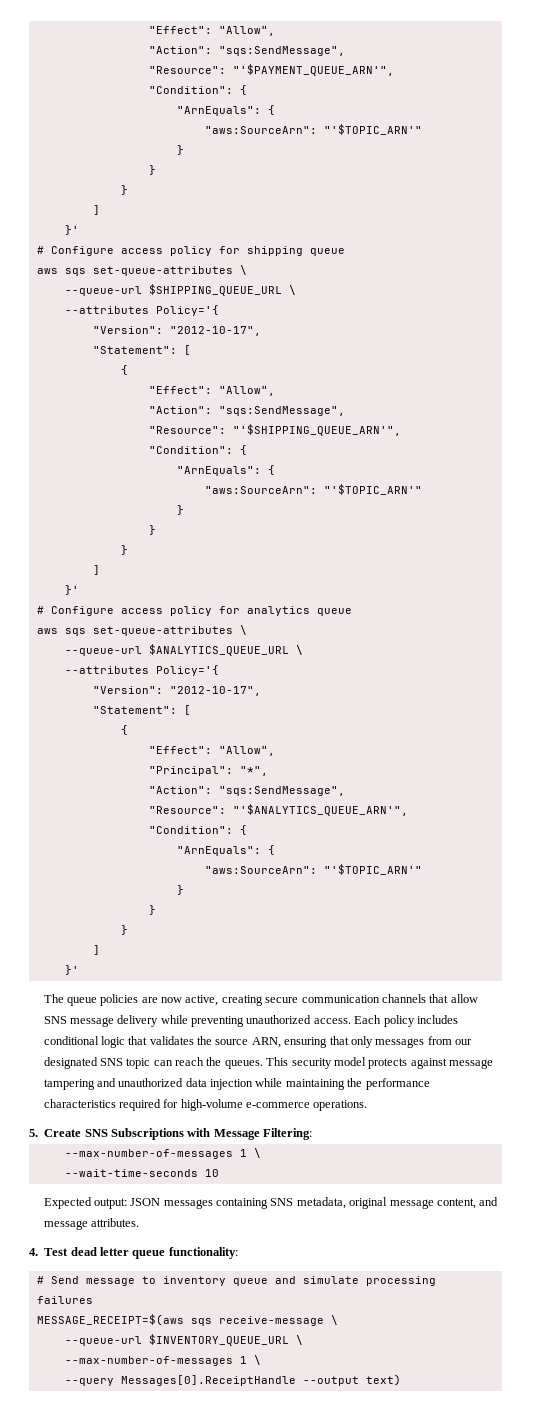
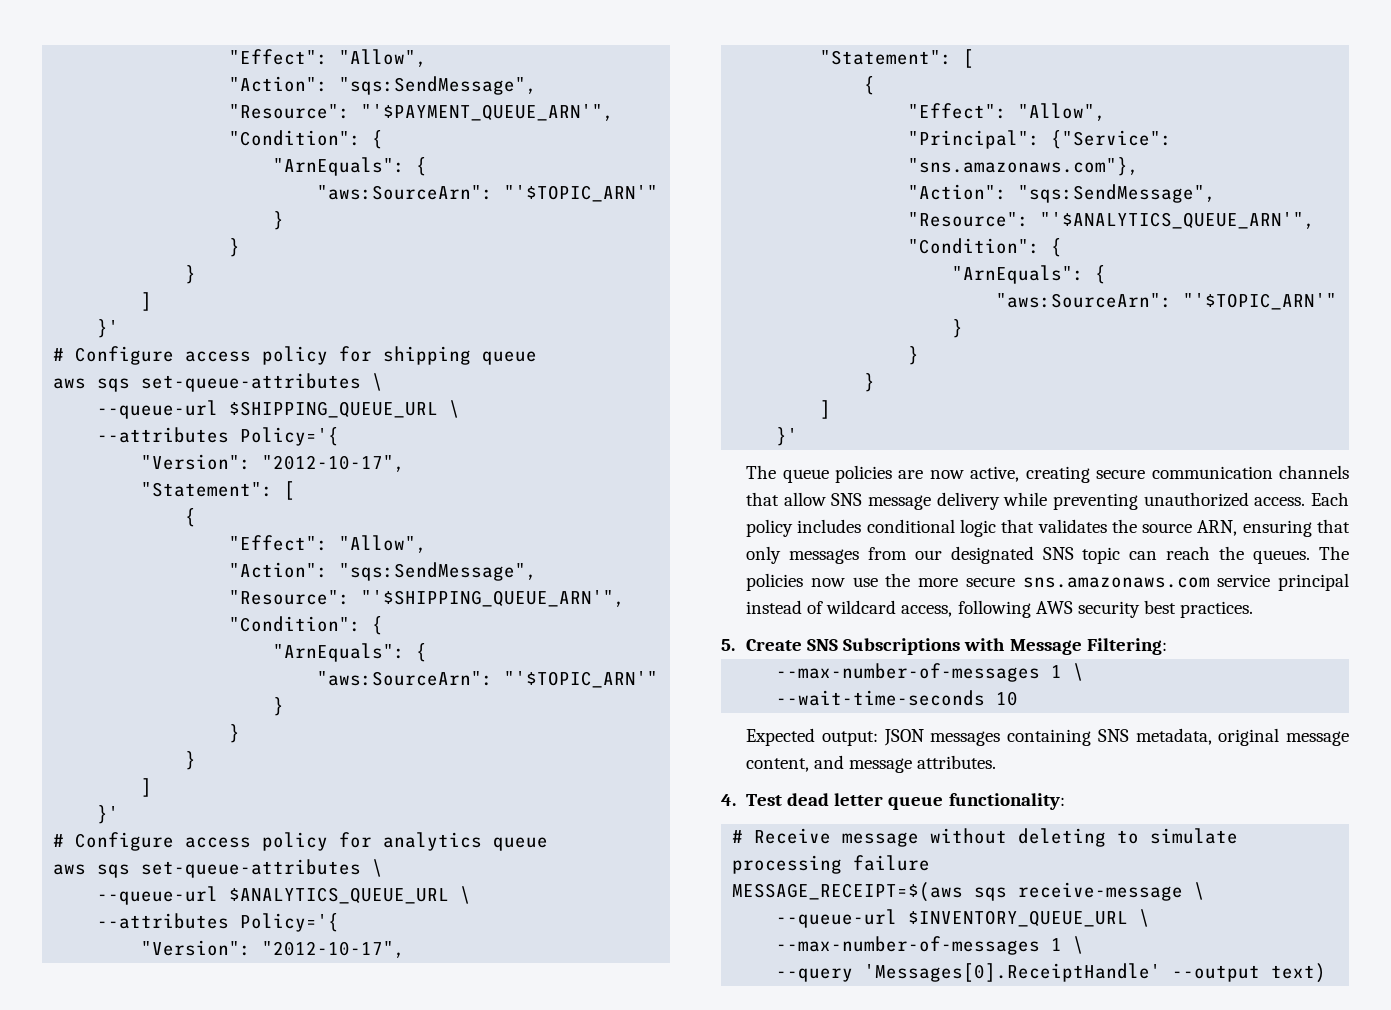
[239,766,268,776] "*", -> [1051,130,1173,149] [908,157,1140,176] {"Service": "sns.amazonaws.com"},
[266,1057,494,1069] [43,1078,430,1090] [43,1099,368,1111] This security model protects against message tampering and unauthorized data injection while maintaining the performance characteristics required for high-volume e-commerce operations. -> [1319,546,1349,560] [746,573,1349,591] [746,600,1254,618] The policies now use the more secure sns.amazonaws.com service principal instead of wildcard access, following AWS security best practices.
[50,1276,296,1286] Send message to inventory queue and -> [754,828,1140,847] Receive message without deleting to
[36,1296,93,1304] failures -> [853,855,931,871] failure
[120,1375,296,1386] Messages[0].ReceiptHandle -> [864,963,1162,982] 'Messages[0].ReceiptHandle'

